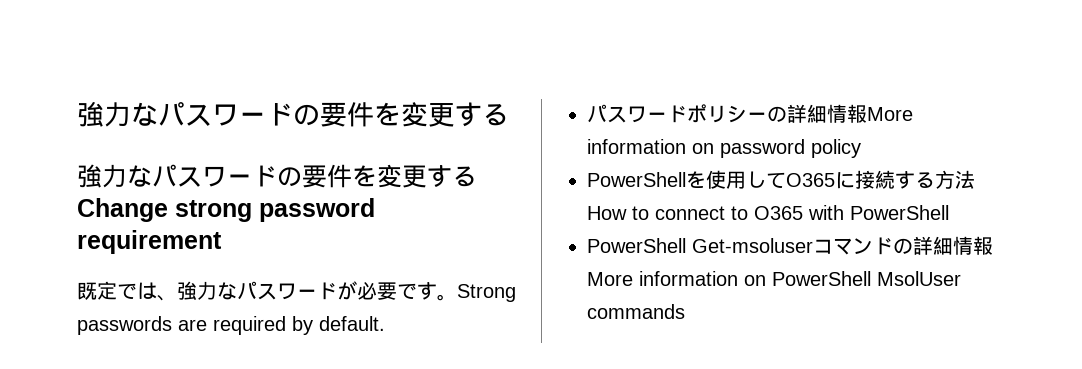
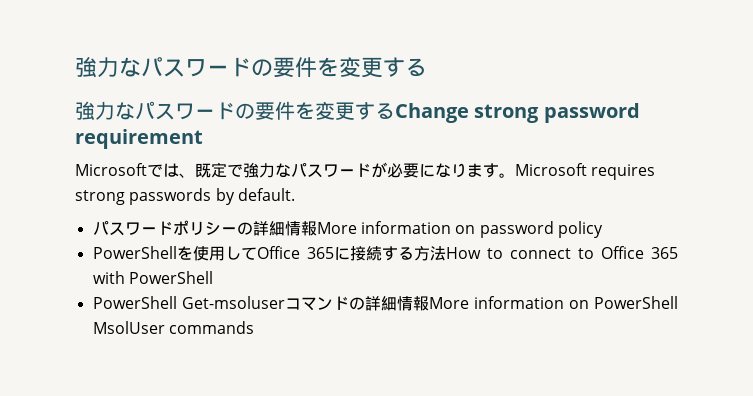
[77,281,177,301] 既定では、 -> [75,162,243,178] Microsoftでは、既定で
[397,282,516,302] [77,316,286,335] です。Strong passwords are required -> [419,163,656,180] [75,188,212,205] になります。Microsoft requires strong passwords
[786,173,835,187] O365 -> [256,246,334,259] Office 365
[754,206,803,220] O365 -> [600,246,678,259] Office 365

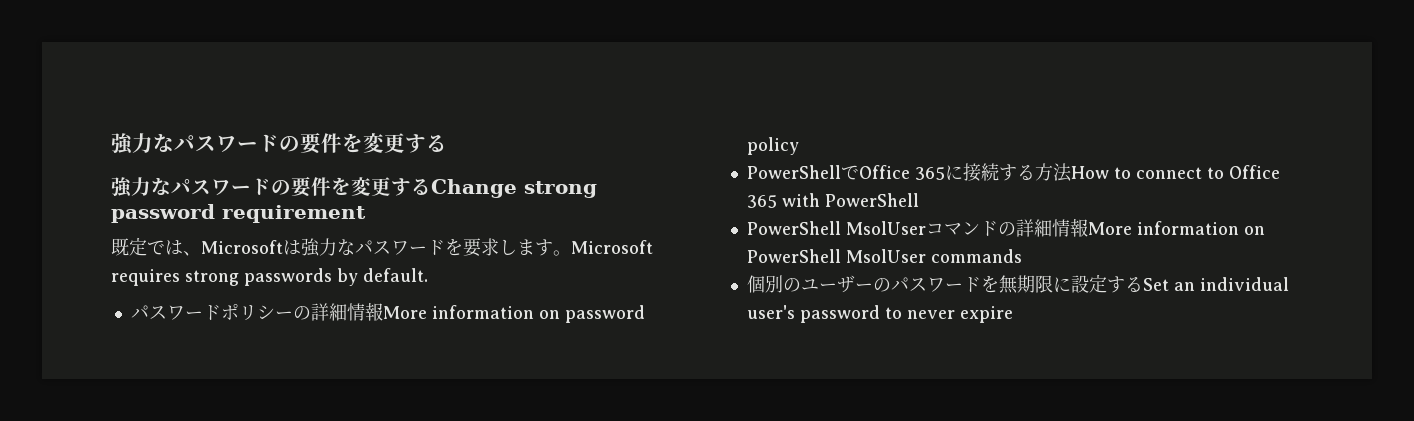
[75,162,467,178] Microsoftでは、既定で強力なパスワードが必要になり -> [111,237,517,257] 既定では、Microsoftは強力なパスワードを要求し
[176,246,257,261] を使用して -> [840,165,859,180] で
[181,296,285,309] Get-msoluser -> [845,221,926,235] MsolUser
(254, 327) none -> [746,274,1289,294] [746,305,1013,323] // 個別のユーザーのパスワードを無期限に設定するSet an individual user's password to never expire

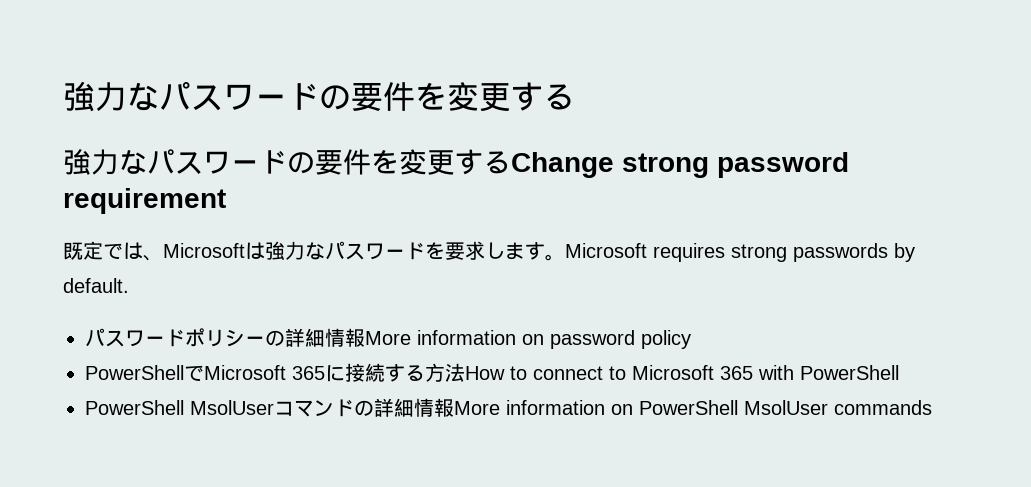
[858,165,910,179] Office -> [204,365,286,380] Microsoft
[1228,165,1280,179] Office -> [632,365,714,380] Microsoft
[746,274,1289,294] [746,305,1013,323] // 個別のユーザーのパスワードを無期限に設定するSet an individual user's password to never expire -> (932, 407) none

